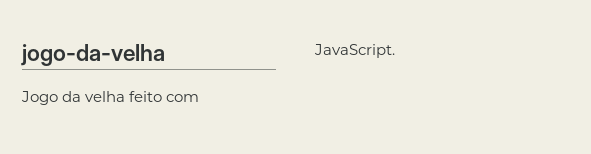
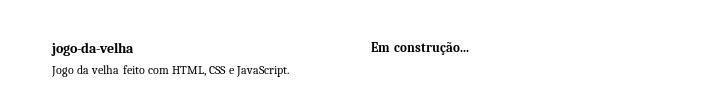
(200, 98) none -> [172,66,235,76] HTML, CSS e
(395, 51) none -> [371,42,469,55] // Em construção...

